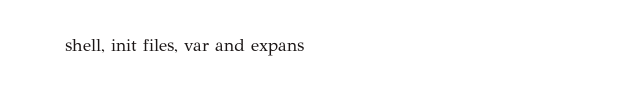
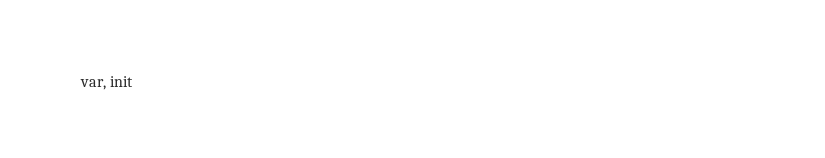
[65,39,304,56] shell, init files, var and expans -> [80,76,134,90] var, init

